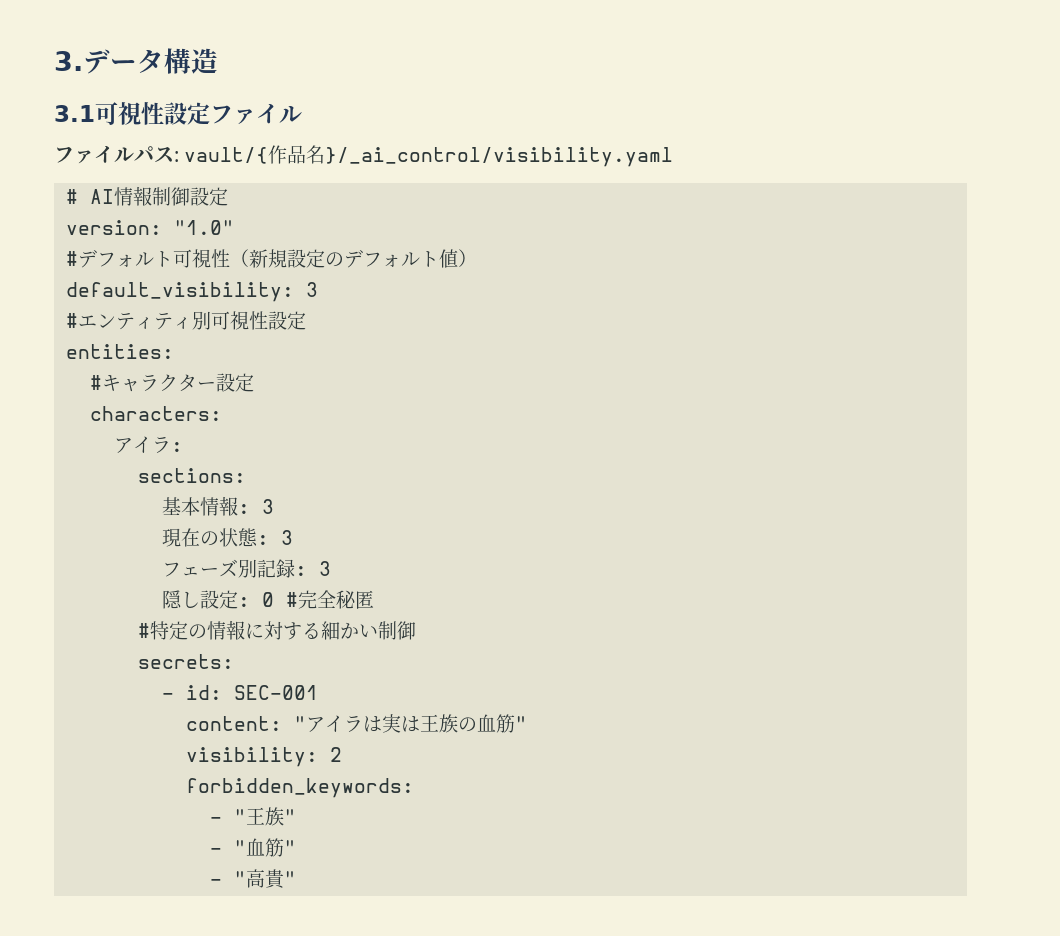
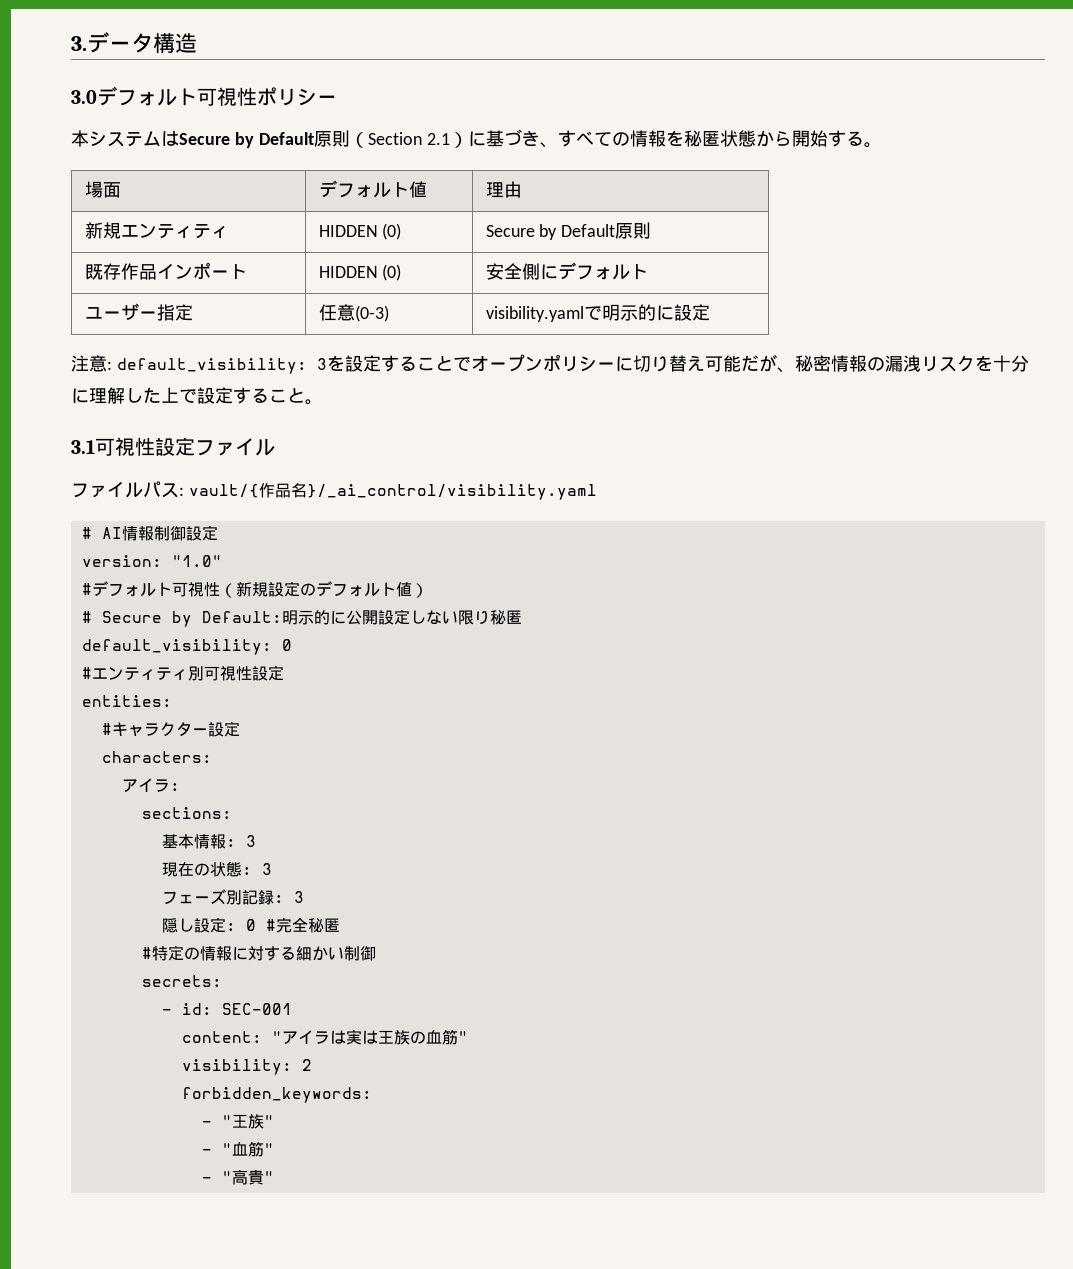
(218, 61) none -> [71,86,337,106] [71,129,882,148] [84,181,121,198] [318,180,427,198] [485,181,522,198] [84,222,229,239] [318,223,402,240] [485,222,652,240] [84,262,247,280] [318,264,402,281] [485,262,648,280] [84,303,193,321] [318,304,389,322] [485,304,710,322] [71,354,1029,374] [71,387,323,405] // 3.0デフォルト可視性ポリシー // 本システムはSecure by Default原則（Section 2.1）に基づき、すべての情報を秘匿状態から開始する。 // 場面 | デフォルト値 | 理由 // 新規エンティティ | HIDDEN (0) | Secure by Default原則 // 既存作品インポート | HIDDEN (0) | 安全側にデフォルト // ユーザー指定 | 任意(0-3) | visibility.yamlで明示的に設定 // 注意: default_visibility: 3を設定することでオープンポリシーに切り替え可能だが、秘密情報の漏洩リスクを十分に理解した上で設定すること。
[66,282,318,302] // default_visibility: 3 -> [81,609,522,627] [81,639,292,655] // # Secure by Default:明示的に公開設定しない限り秘匿 // default_visibility: 0

